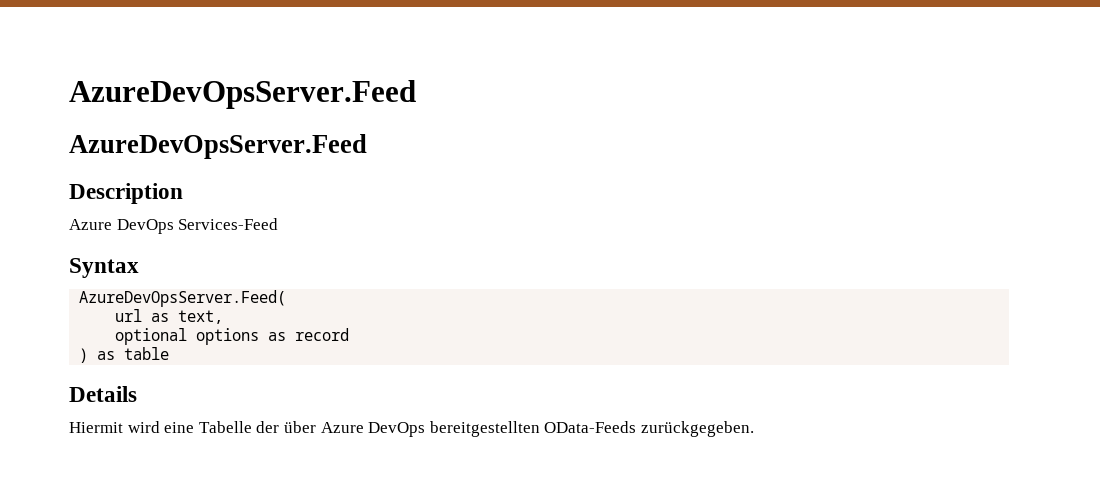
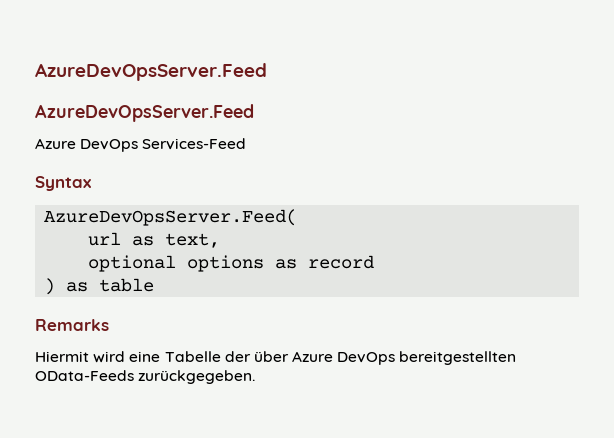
[69,183,183,204] // Description -> (254, 113) none
[69,386,137,402] Details -> [35,319,109,331] Remarks

